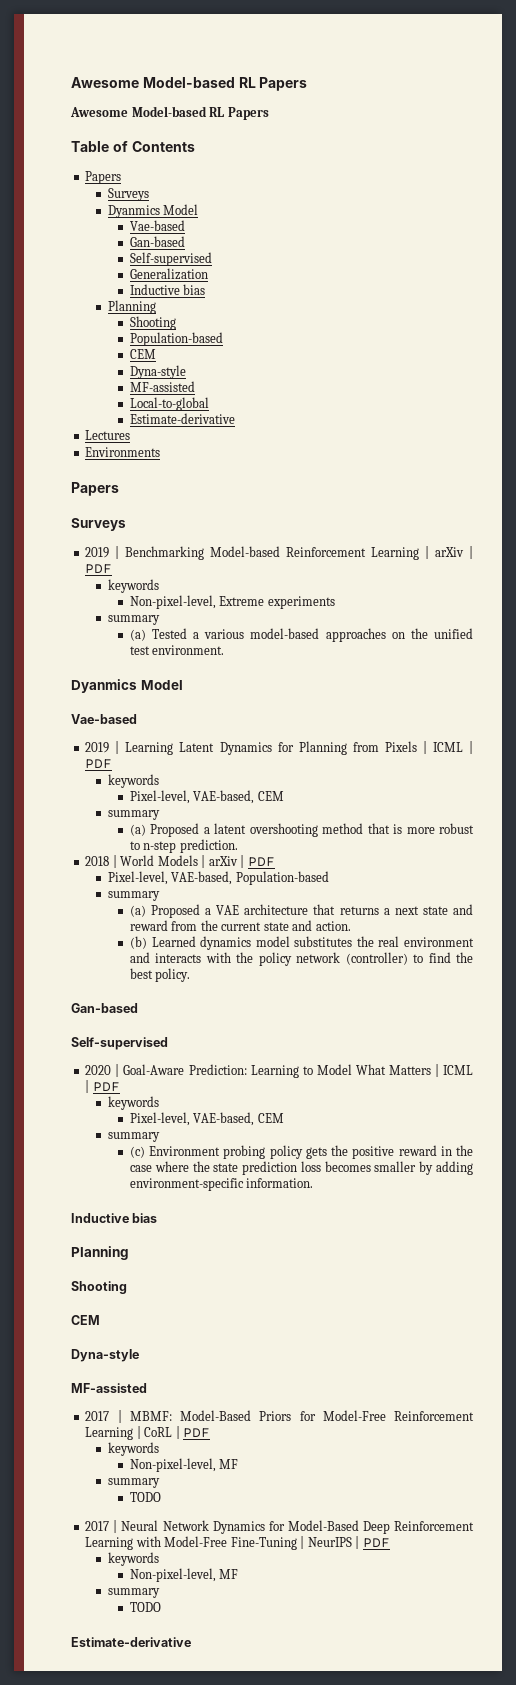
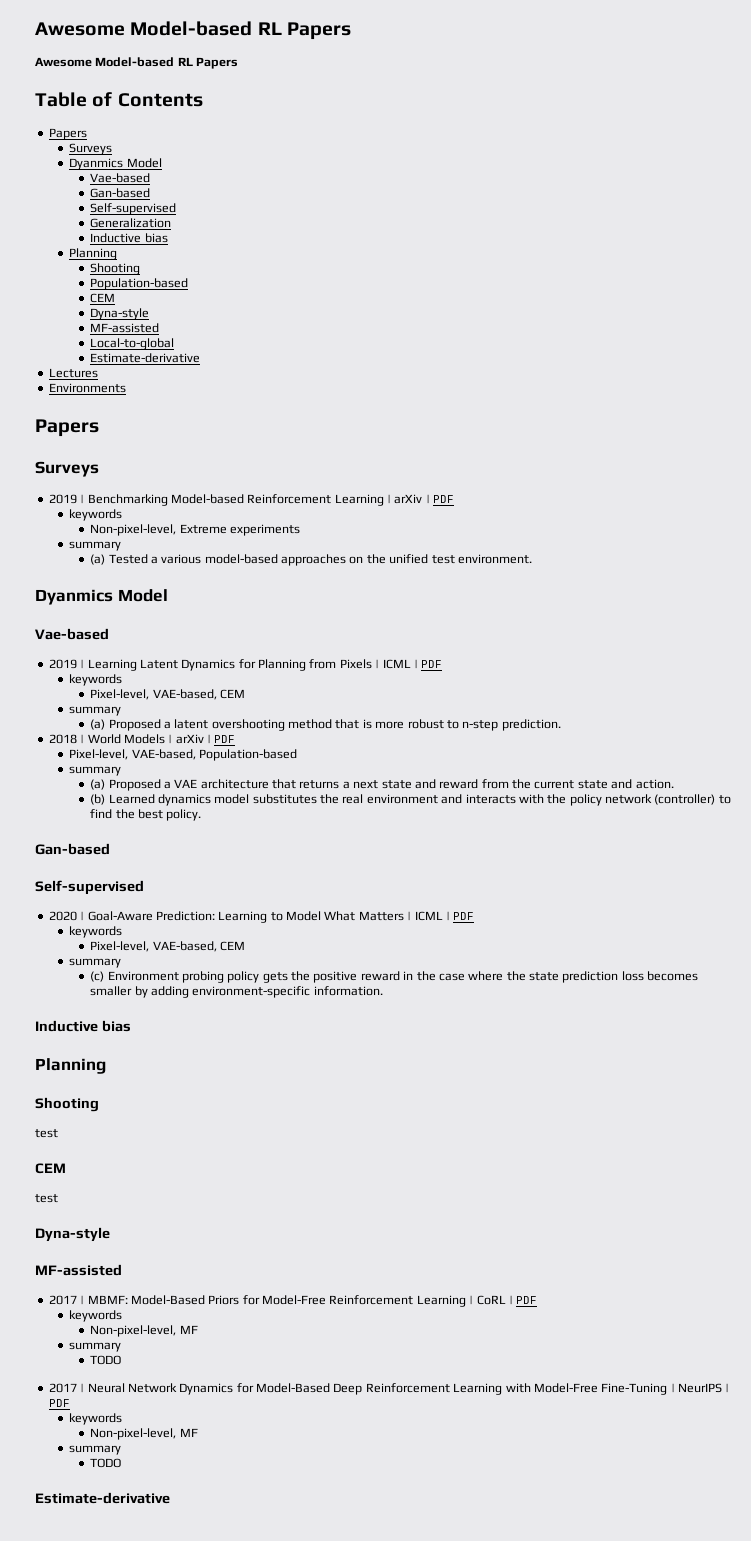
[71,1315,100,1325] // CEM -> [35,1129,58,1138] [35,1163,66,1174] [35,1194,58,1203] // test // CEM // test

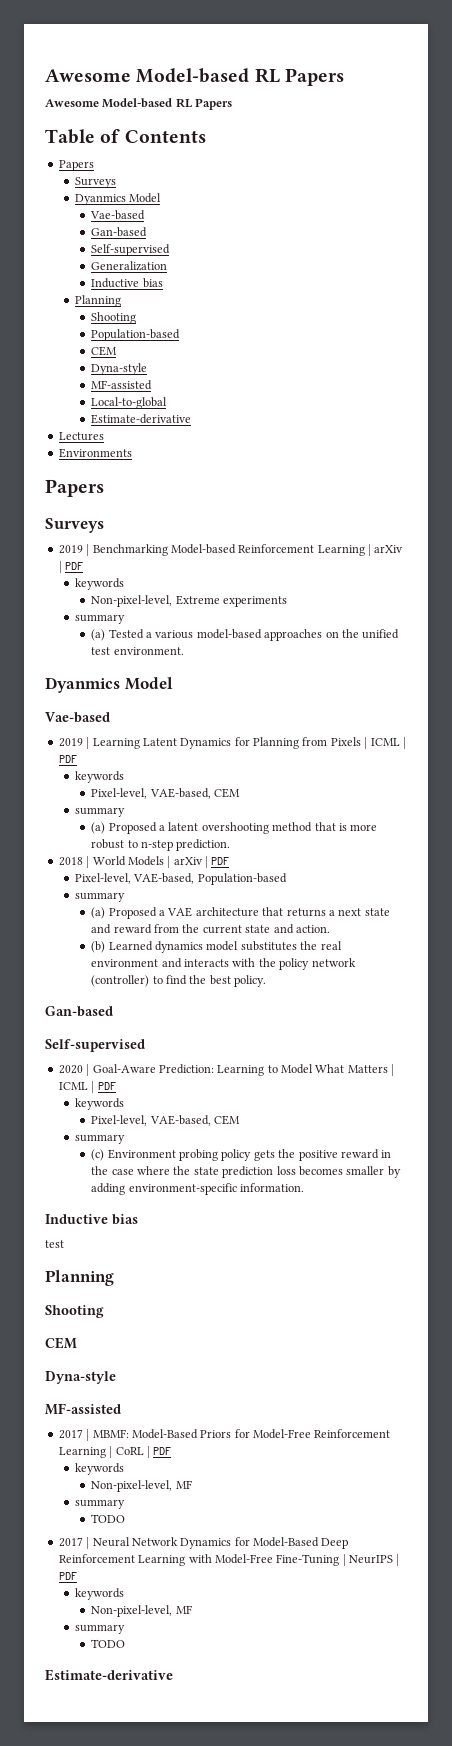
[35,1058,106,1074] [35,1097,99,1112] [35,1129,58,1138] [35,1163,66,1174] [35,1194,58,1203] // Planning // Shooting // test // CEM // test -> [45,1240,64,1248] [45,1270,114,1286] [45,1305,104,1318] [45,1337,77,1349] // test // Planning // Shooting // CEM

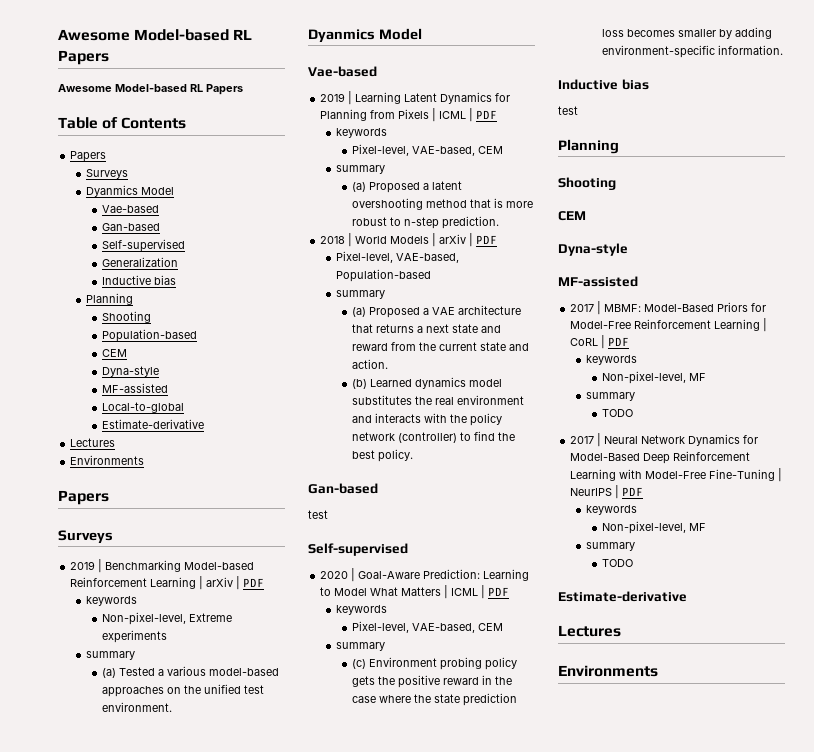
(113, 1011) none -> [308,510,328,519] // test
(173, 1675) none -> [558,625,621,637] [558,665,658,677] // Lectures // Environments

